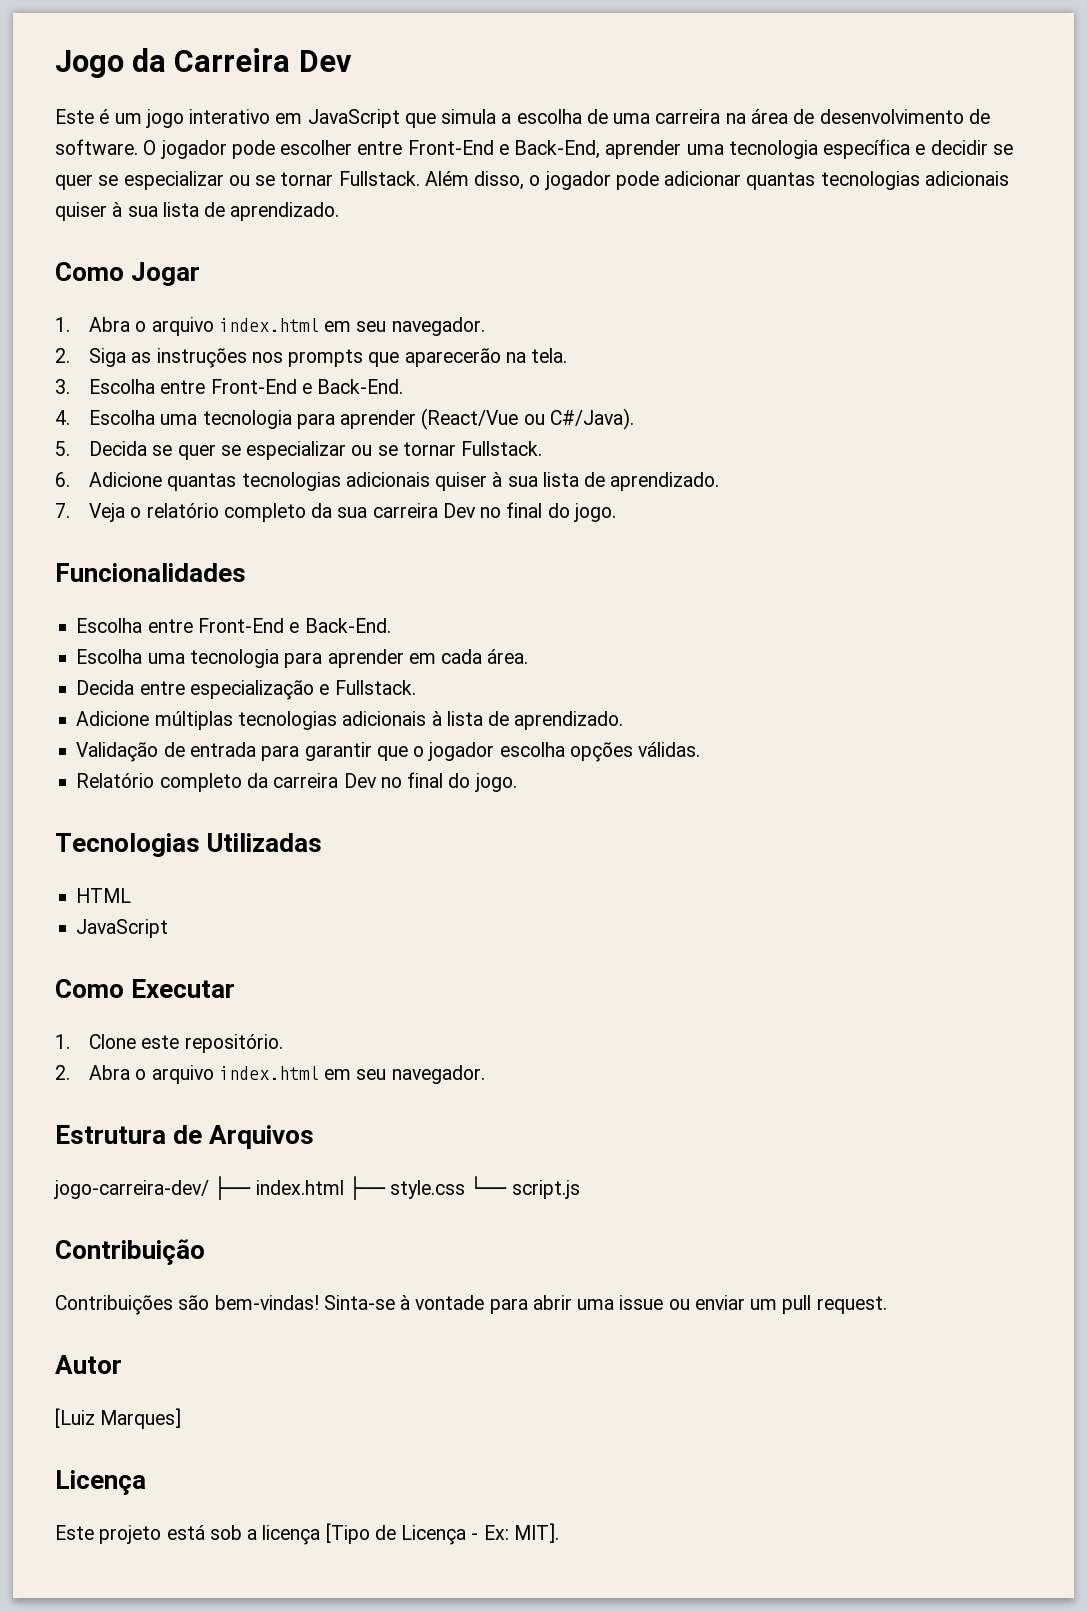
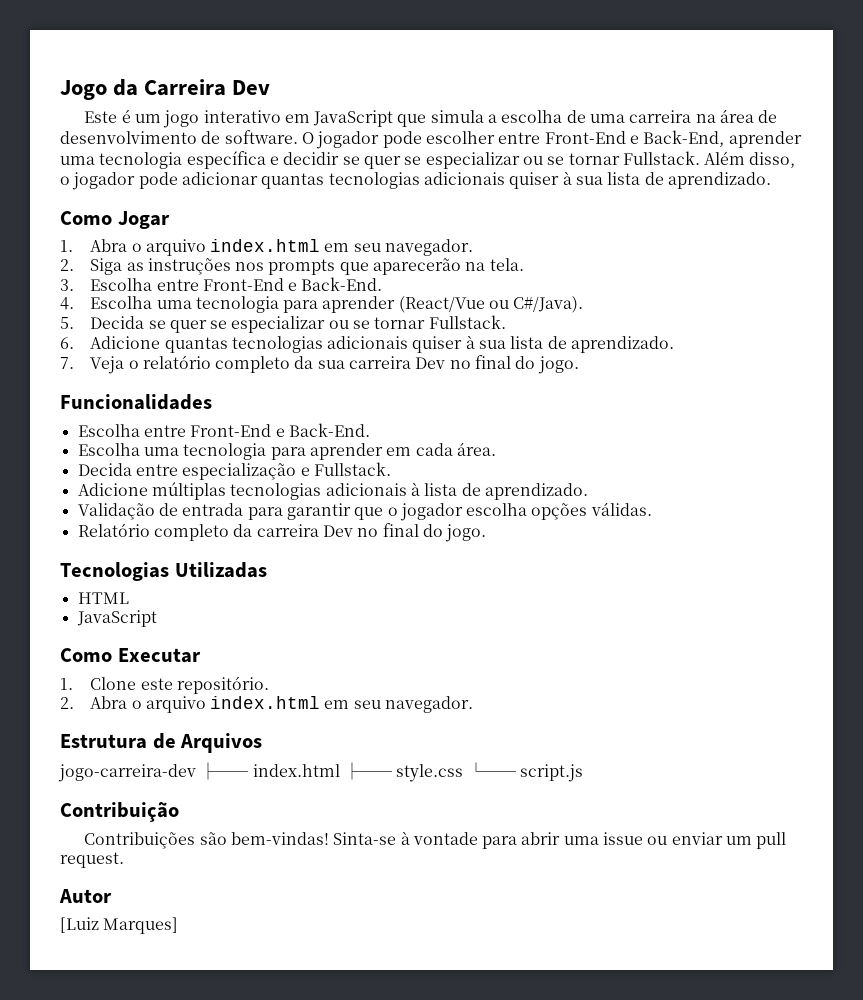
[54,1180,209,1199] jogo-carreira-dev/ -> [58,764,196,782] jogo-carreira-dev
[55,1470,146,1495] [55,1523,559,1545] // Licença // Este projeto está sob a licença [Tipo de Licença - Ex: MIT]. -> (179, 925) none

